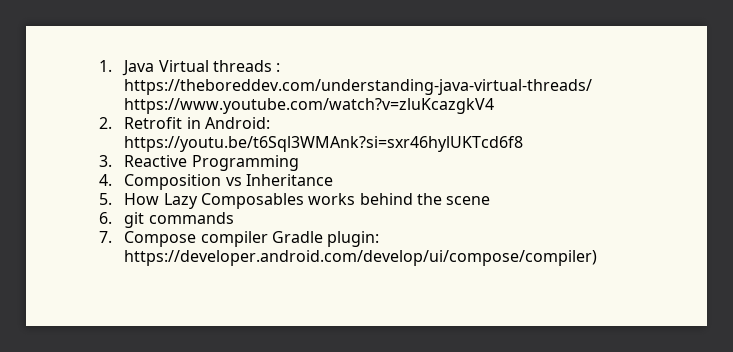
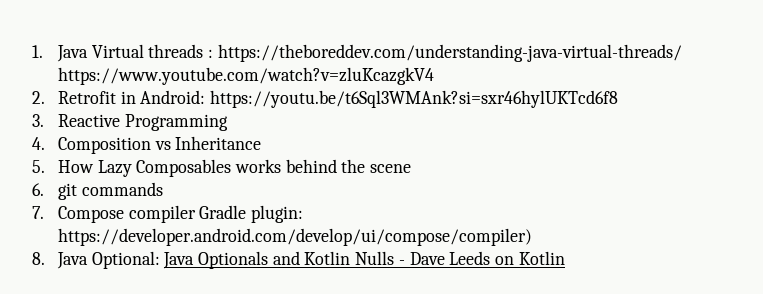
(598, 258) none -> [32,251,565,269] // 8. Java Optional: Java Optionals and Kotlin Nulls - Dave Leeds on Kotlin

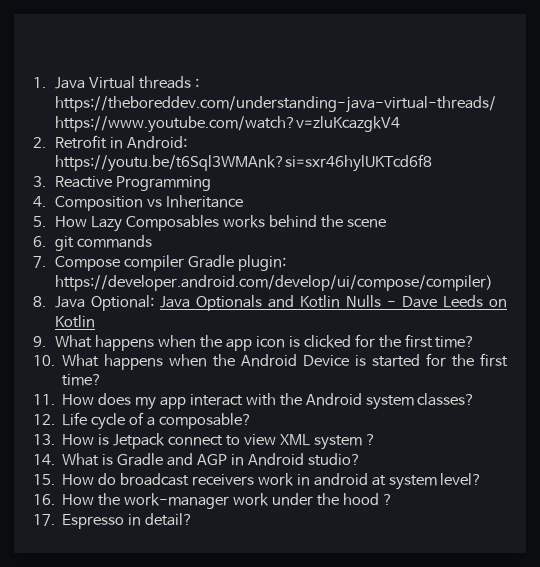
(565, 258) none -> [33,334,476,351] [33,353,509,370] [62,374,103,386] [33,393,476,410] [33,412,252,430] [33,433,376,450] [33,453,361,466] [33,473,483,490] [33,493,393,509] [33,513,194,529] // 9. What happens when the app icon is clicked for the first time? // 10. What happens when the Android Device is started for the first time? // 11. How does my app interact with the Android system classes? // 12. Life cycle of a composable? // 13. How is Jetpack connect to view XML system ? // 14. What is Gradle and AGP in Android studio? // 15. How do broadcast receivers work in android at system level? // 16. How the work-manager work under the hood ? // 17. Espresso in detail?

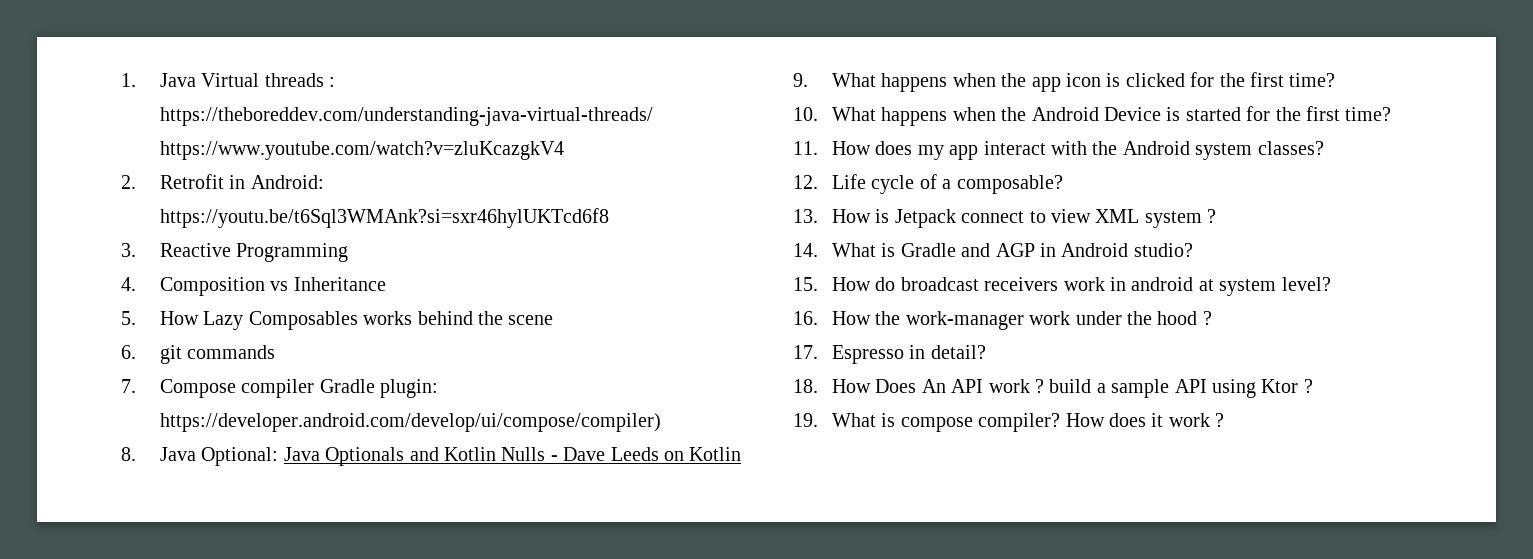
(194, 519) none -> [793,379,1313,398] [793,413,1225,432] // 18. How Does An API work ? build a sample API using Ktor ? // 19. What is compose compiler? How does it work ?

